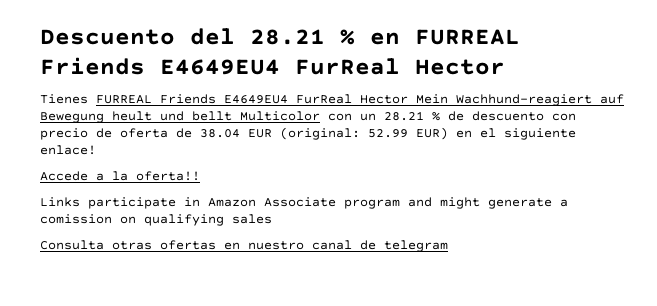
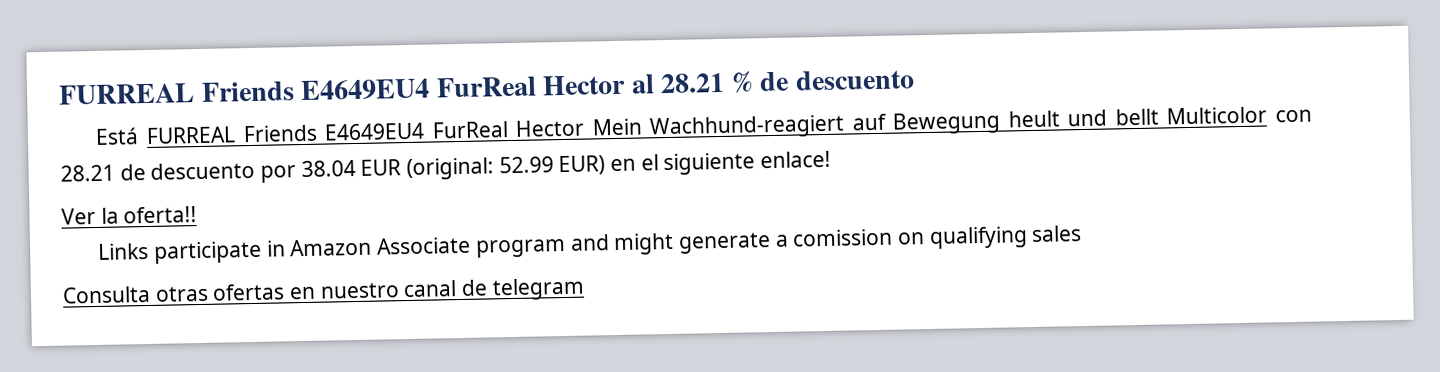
[40,28,520,45] [40,57,505,75] [40,94,88,104] Descuento del 28.21 % en FURREAL Friends E4649EU4 FurReal Hector // Tienes -> [58,69,916,105] [95,127,140,145] FURREAL Friends E4649EU4 FurReal Hector al 28.21 % de descuento // Está
[360,111,576,121] [40,128,192,140] un 28.21 % de descuento con precio de oferta de -> [60,161,297,183] 28.21 de descuento por
[40,171,104,181] Accede a -> [61,207,96,225] Ver

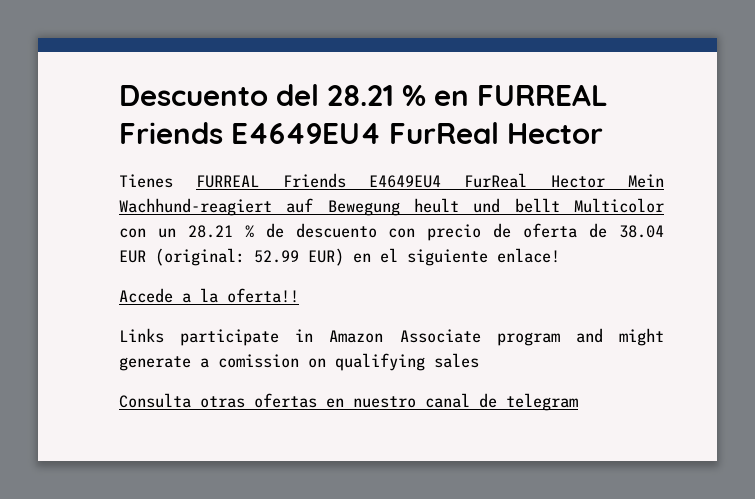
[58,69,916,105] [95,127,140,145] FURREAL Friends E4649EU4 FurReal Hector al 28.21 % de descuento // Está -> [119,84,608,106] [119,122,603,144] [119,174,173,188] Descuento del 28.21 % en FURREAL Friends E4649EU4 FurReal Hector // Tienes
[60,161,297,183] 28.21 de descuento por -> [157,223,608,241] un 28.21 % de descuento con precio de oferta de
[61,207,96,225] Ver -> [119,288,191,303] Accede a

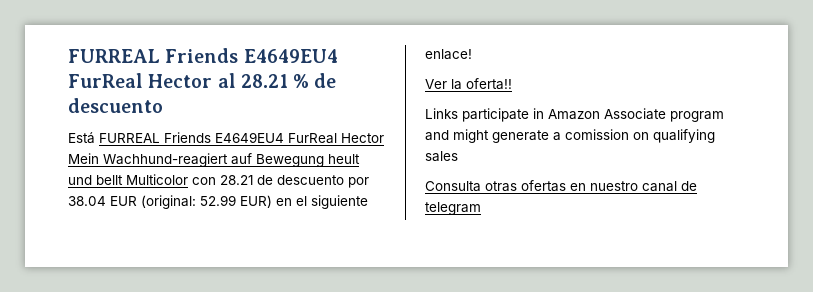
[119,84,608,106] [119,122,603,144] [119,174,173,188] Descuento del 28.21 % en FURREAL Friends E4649EU4 FurReal Hector // Tienes -> [68,48,338,63] [68,73,337,88] [68,98,163,113] [68,132,95,144] FURREAL Friends E4649EU4 FurReal Hector al 28.21 % de descuento // Está
[157,223,608,241] un 28.21 % de descuento con precio de oferta de -> [220,175,369,188] 28.21 de descuento por
[119,288,191,303] Accede a -> [425,79,447,89] Ver

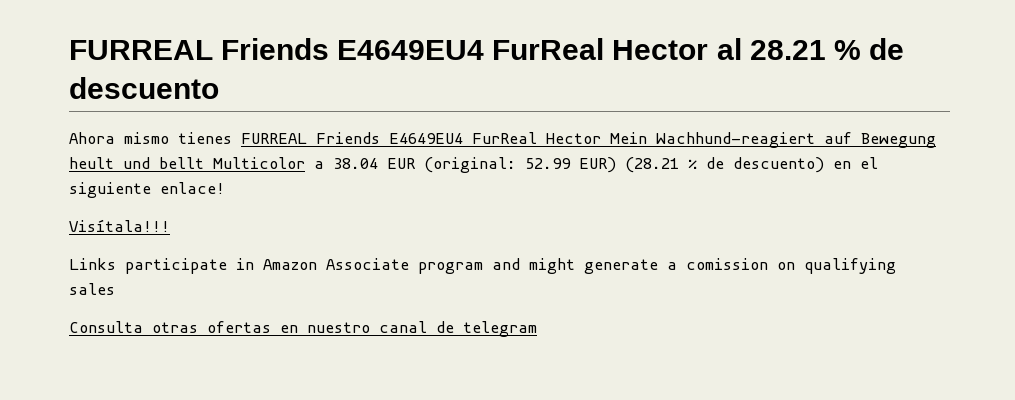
[68,132,95,144] Está -> [69,132,232,144] Ahora mismo tienes
[192,175,369,188] con 28.21 de descuento por -> [314,161,324,169] a
(272, 201) none -> [625,157,824,173] (28.21 % de descuento)
[425,78,512,90] Ver la oferta!! -> [69,219,170,232] Visítala!!!

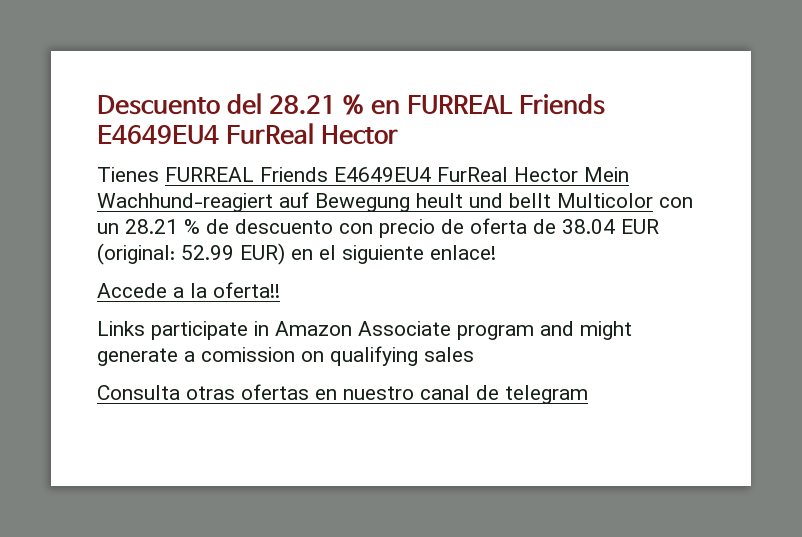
[69,38,904,60] [69,77,219,99] [69,132,232,144] FURREAL Friends E4649EU4 FurReal Hector al 28.21 % de descuento // Ahora mismo tienes -> [97,93,605,115] [97,123,398,145] [97,167,159,182] Descuento del 28.21 % en FURREAL Friends E4649EU4 FurReal Hector // Tienes
[314,161,324,169] a -> [659,197,693,208] [97,218,556,238] con un 28.21 % de descuento con precio de oferta de
[625,157,824,173] (28.21 % de descuento) -> (285, 254) none
[69,219,170,232] Visítala!!! -> [97,282,280,298] Accede a la oferta!!

